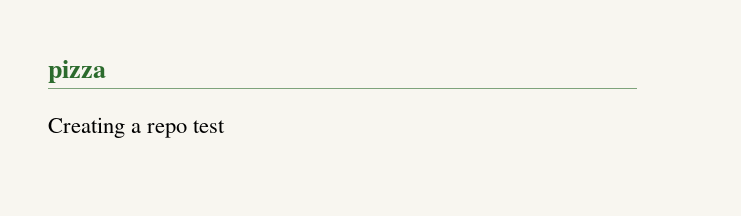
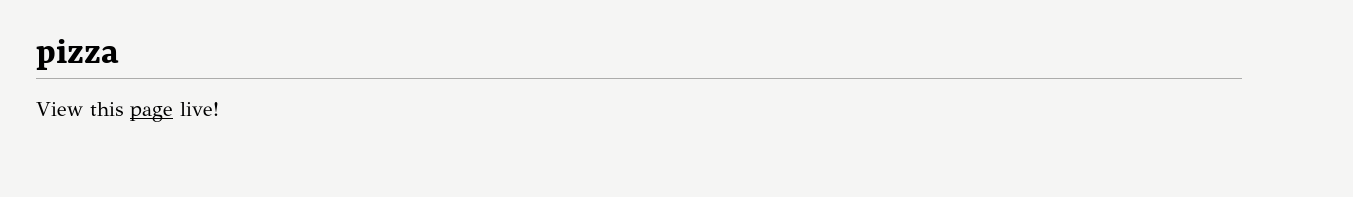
[48,117,226,138] Creating a repo test -> [36,102,219,122] View this page live!

